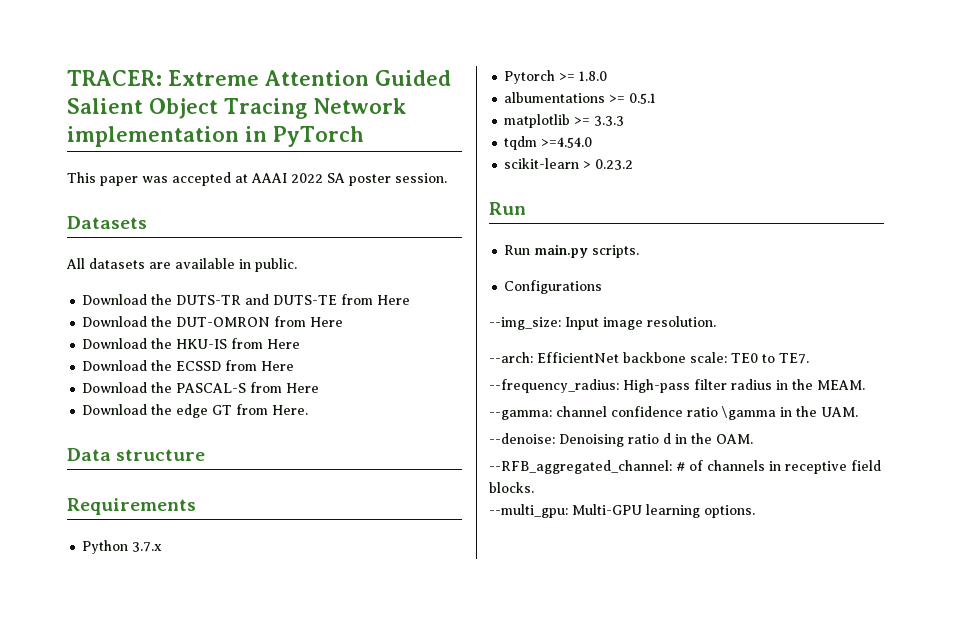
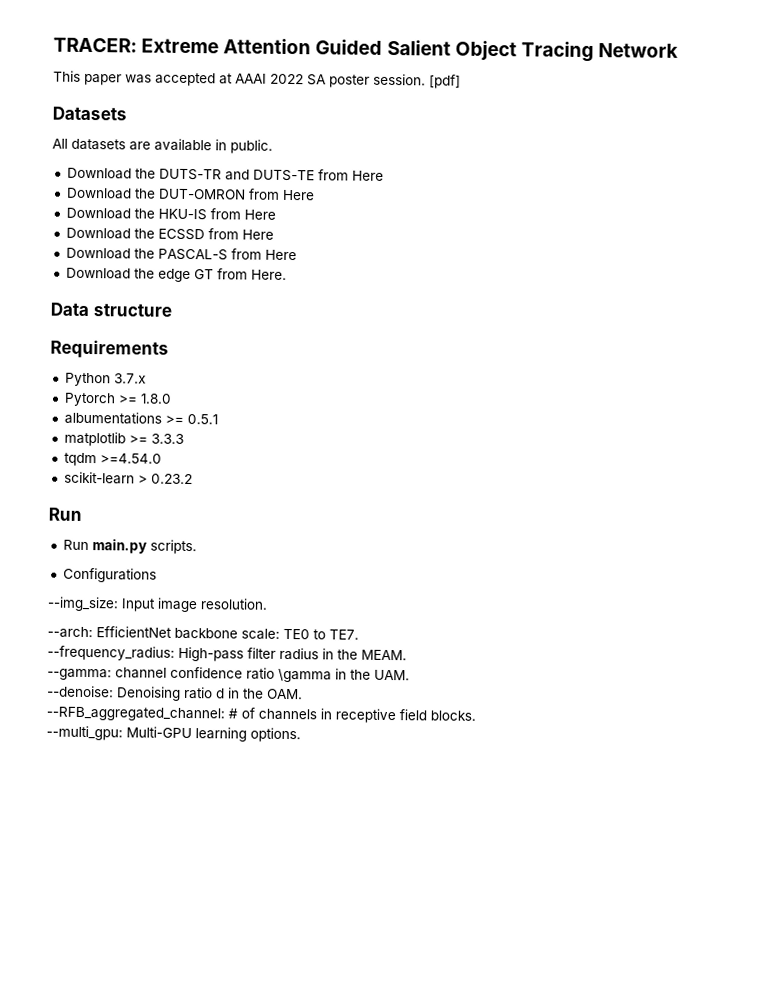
[67,126,364,147] implementation in PyTorch -> (678, 50) none
(447, 178) none -> [429,74,461,89] [pdf]

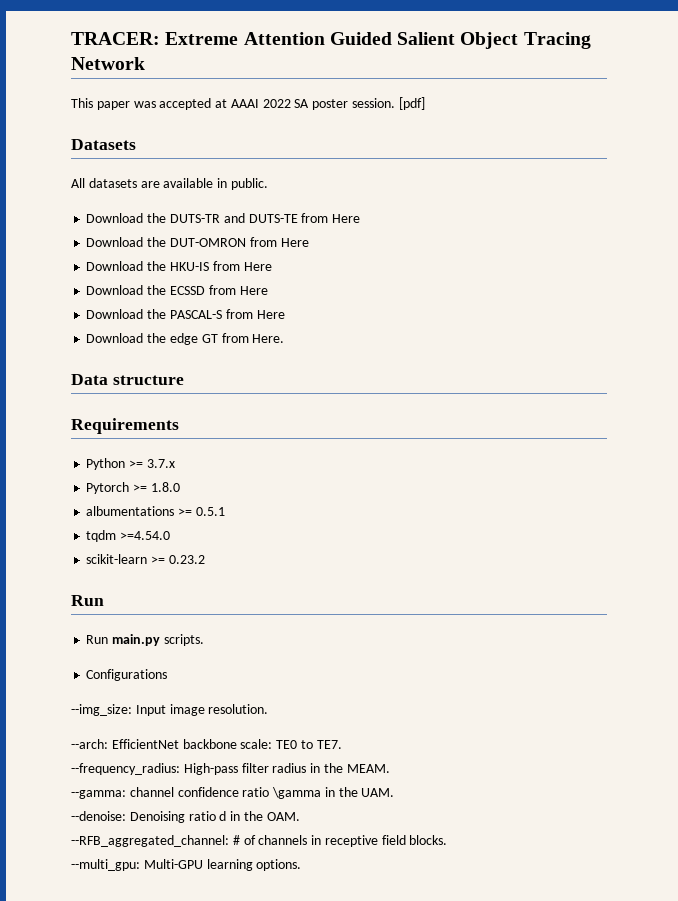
(111, 379) none -> [129,460,144,468] >=
[63,431,184,447] // matplotlib >= 3.3.3 -> (225, 511) none
[137,475,148,484] > -> [151,556,166,564] >=

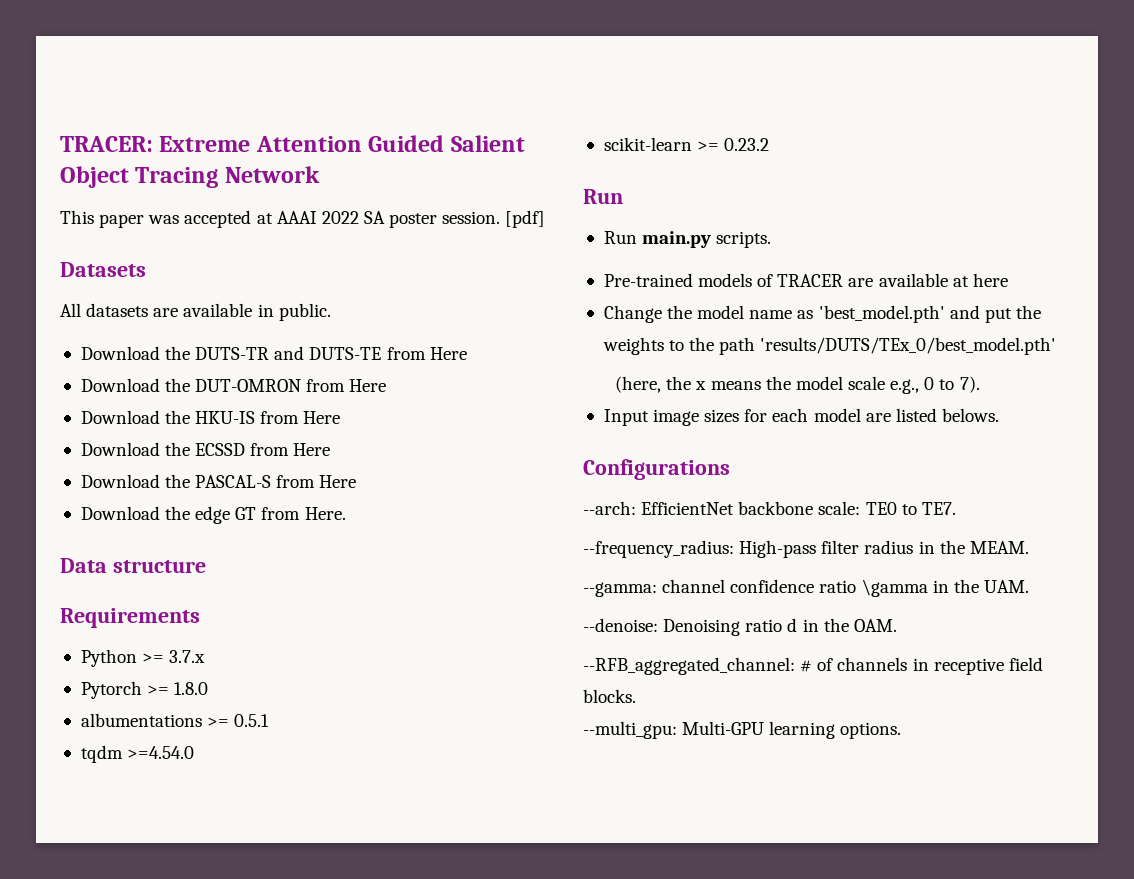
[86,669,168,681] [71,704,269,716] Configurations // --img_size: Input image resolution. -> [603,273,1008,287] [603,305,1041,323] [602,337,1057,355] [615,376,980,394] [603,408,999,426] [583,459,730,480] Pre-trained models of TRACER are available at here // Change the model name as 'best_model.pth' and put the weights to the path 'results/DUTS/TEx_0/best_model.pth' // (here, the x means the model scale e.g., 0 to 7). // Input image sizes for each model are listed belows. // Configurations

